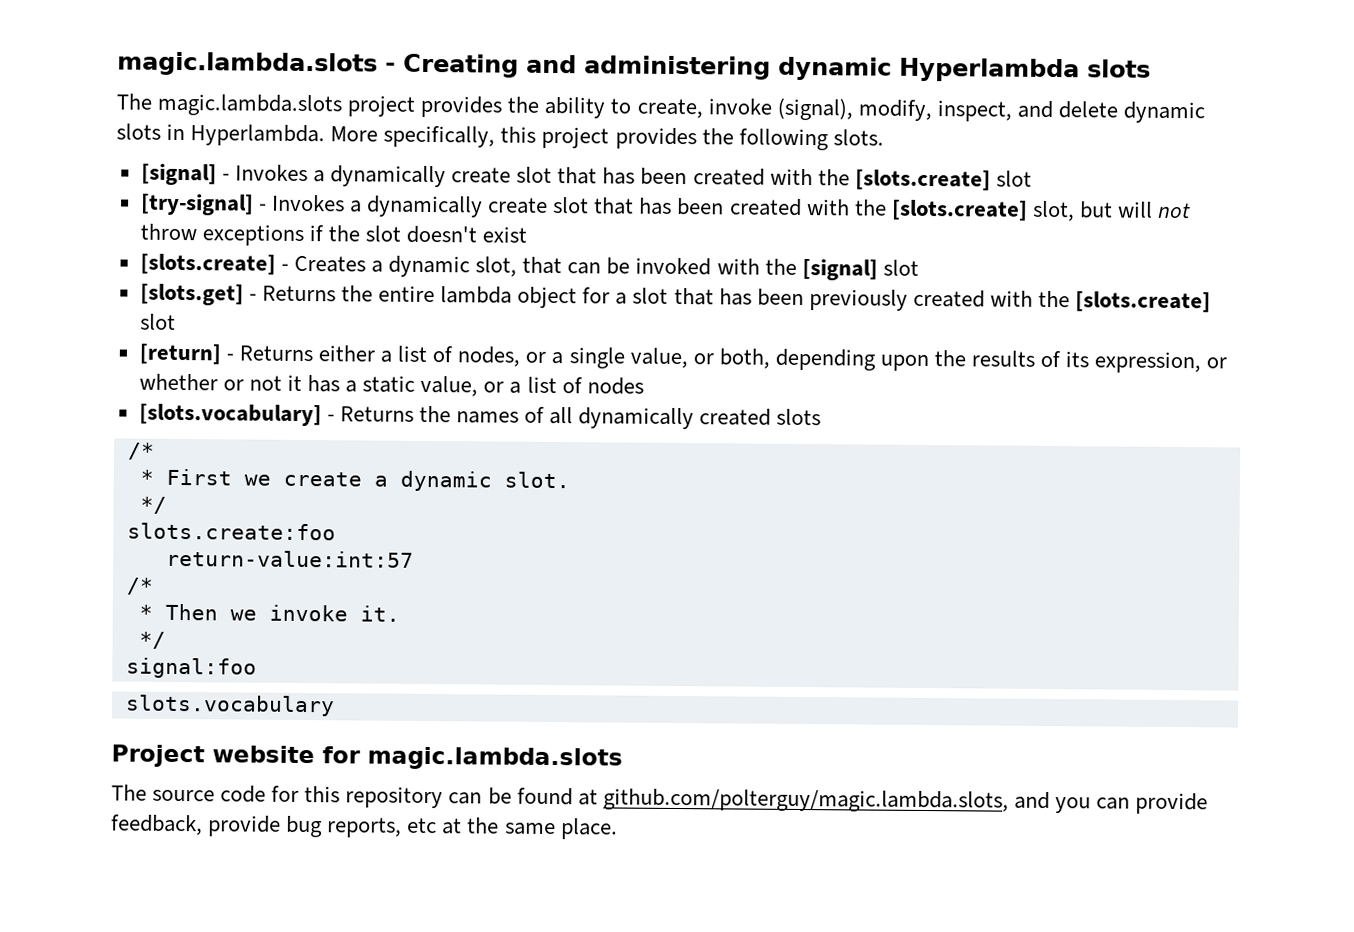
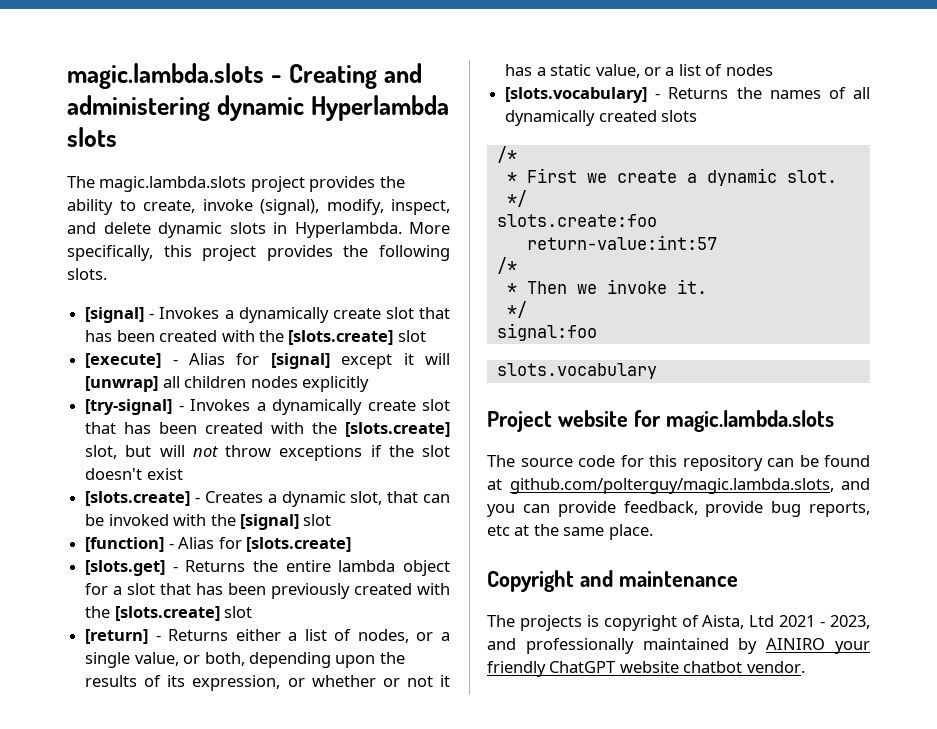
(1032, 178) none -> [85,353,450,369] [85,376,369,392] // [execute] - Alias for [signal] except it will [unwrap] all children nodes explicitly
(919, 267) none -> [85,537,351,552] // [function] - Alias for [slots.create]
(618, 829) none -> [487,570,738,592] [487,615,871,631] [487,638,870,654] [487,661,805,677] // Copyright and maintenance // The projects is copyright of Aista, Ltd 2021 - 2023, and professionally maintained by AINIRO your friendly ChatGPT website chatbot vendor.

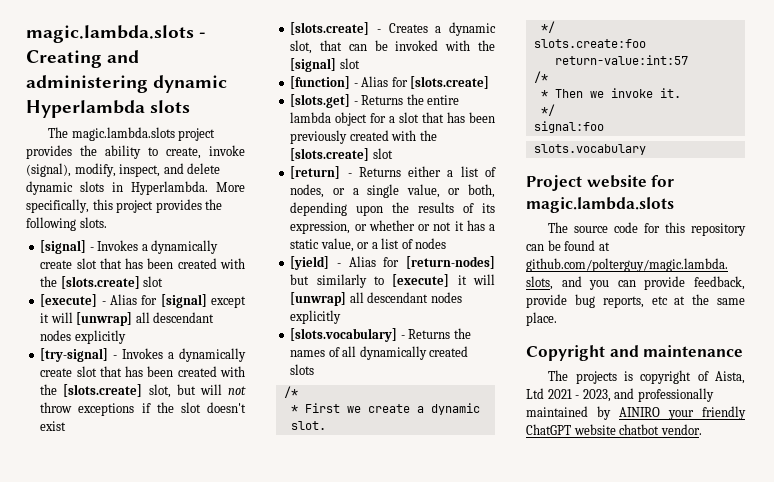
[184,376,247,388] children -> [153,312,215,323] descendant
(773, 70) none -> [290,256,495,270] [290,274,495,288] [290,292,462,306] [290,310,342,324] // [yield] - Alias for [return-nodes] but similarly to [execute] it will [unwrap] all descendant nodes explicitly

